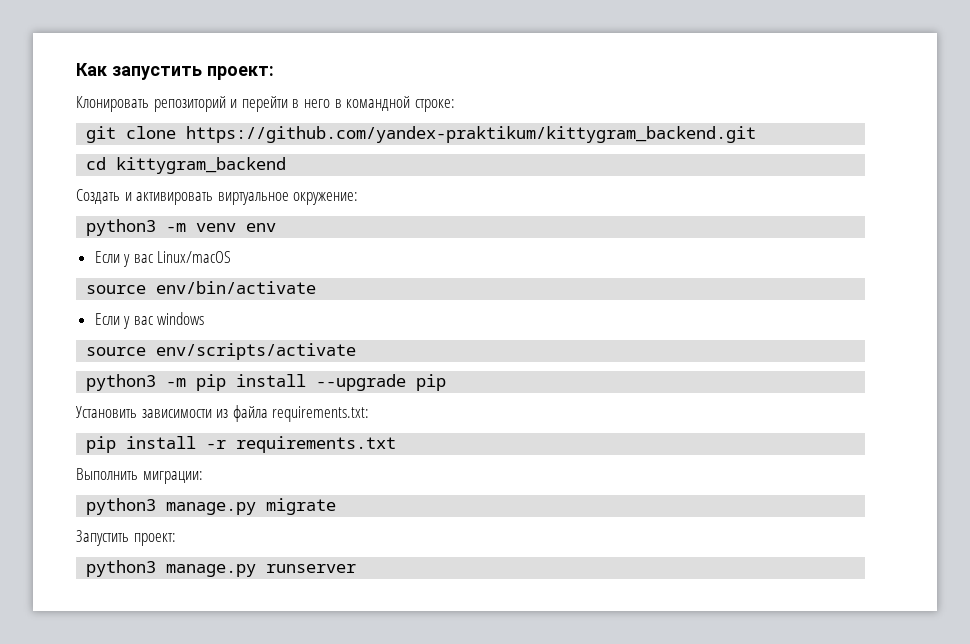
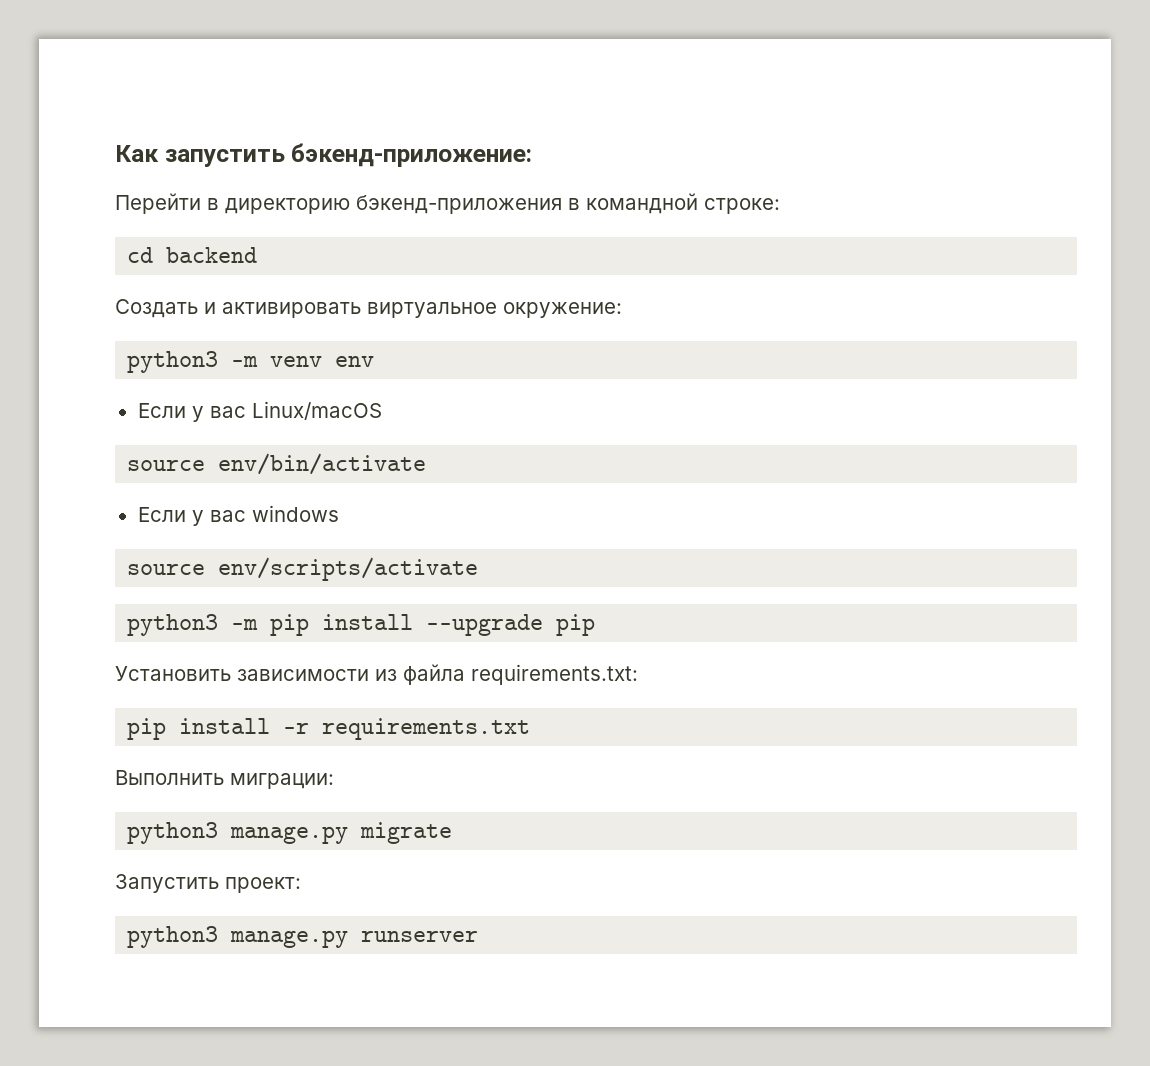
[206,66,274,80] [76,96,330,112] проект: // Клонировать репозиторий и перейти в него -> [291,143,533,167] [115,193,562,214] бэкенд-приложение: // Перейти в директорию бэкенд-приложения
[86,126,757,143] // git clone https://github.com/yandex-praktikum/kittygram_backend.git -> (780, 206) none
[116,157,287,174] kittygram_backend -> [166,247,258,263] backend

